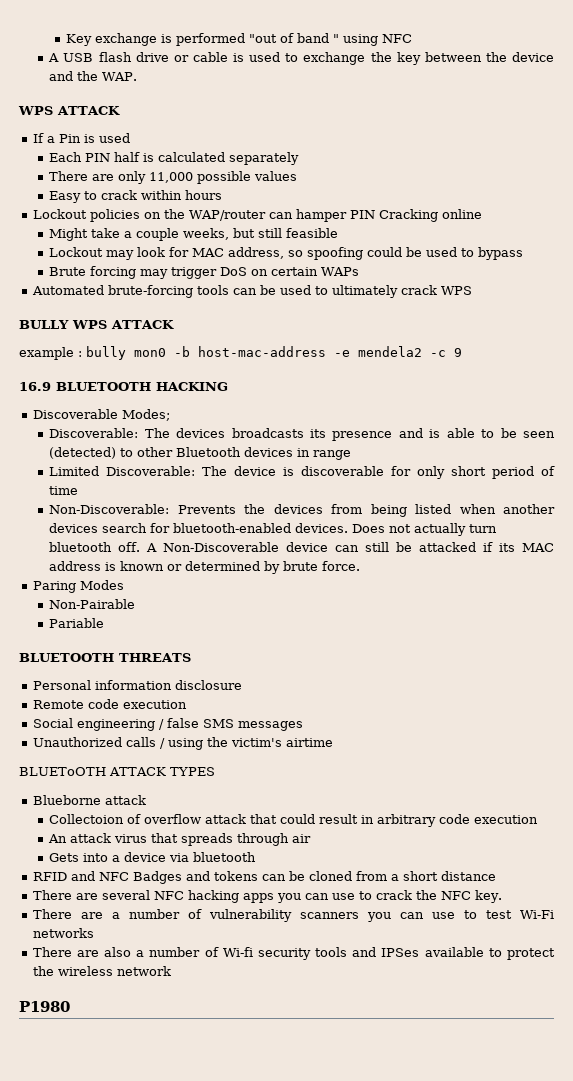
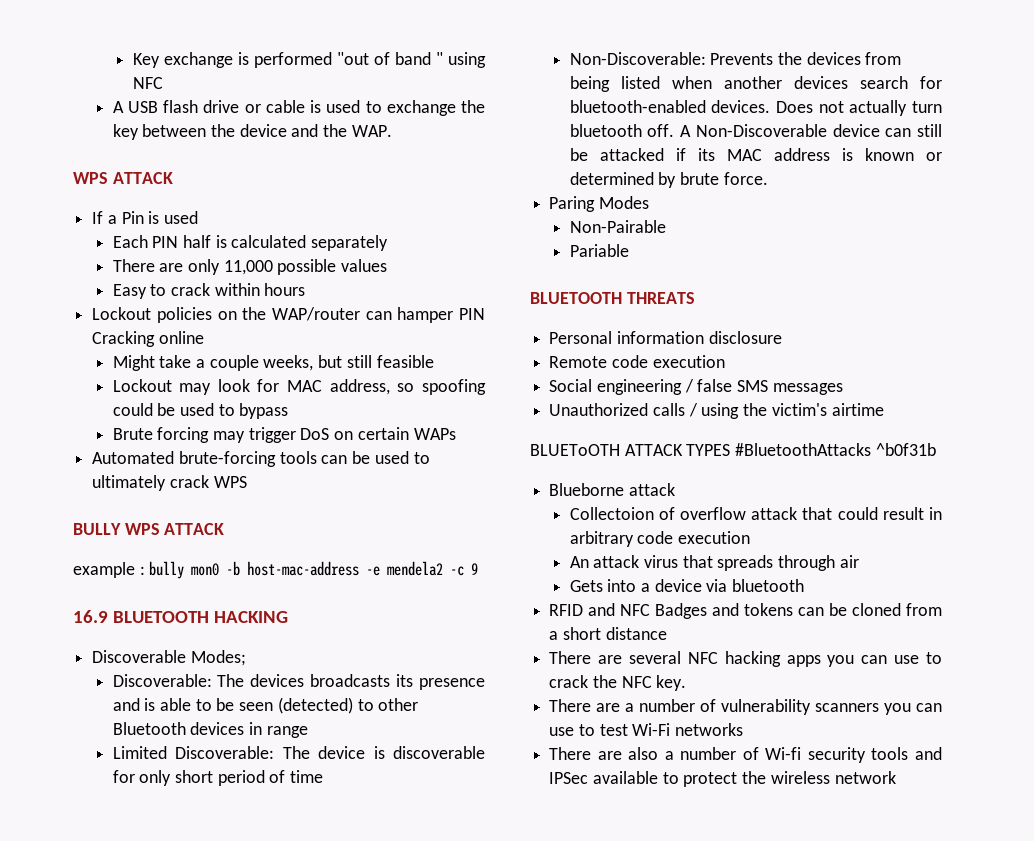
(215, 771) none -> [735,443,936,456] #BluetoothAttacks ^b0f31b
[381,948,420,957] IPSes -> [549,772,589,784] IPSec
[19,1001,70,1012] // P1980 -> (896, 777) none

